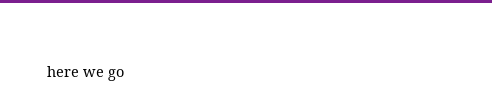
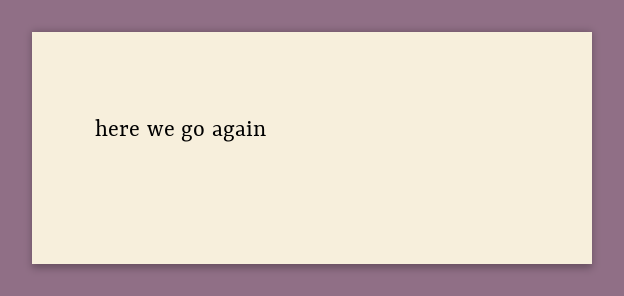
(124, 75) none -> [211,121,266,142] again

